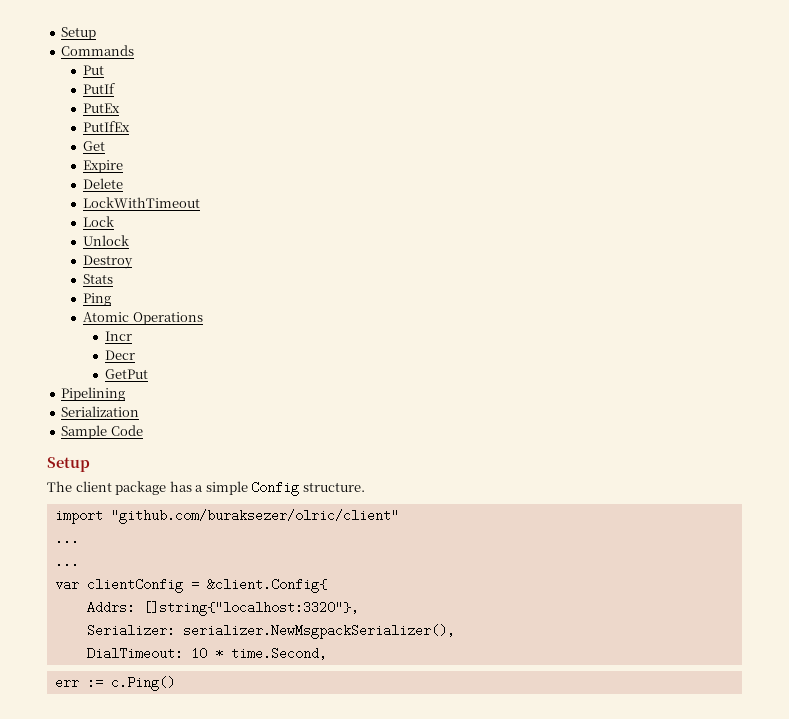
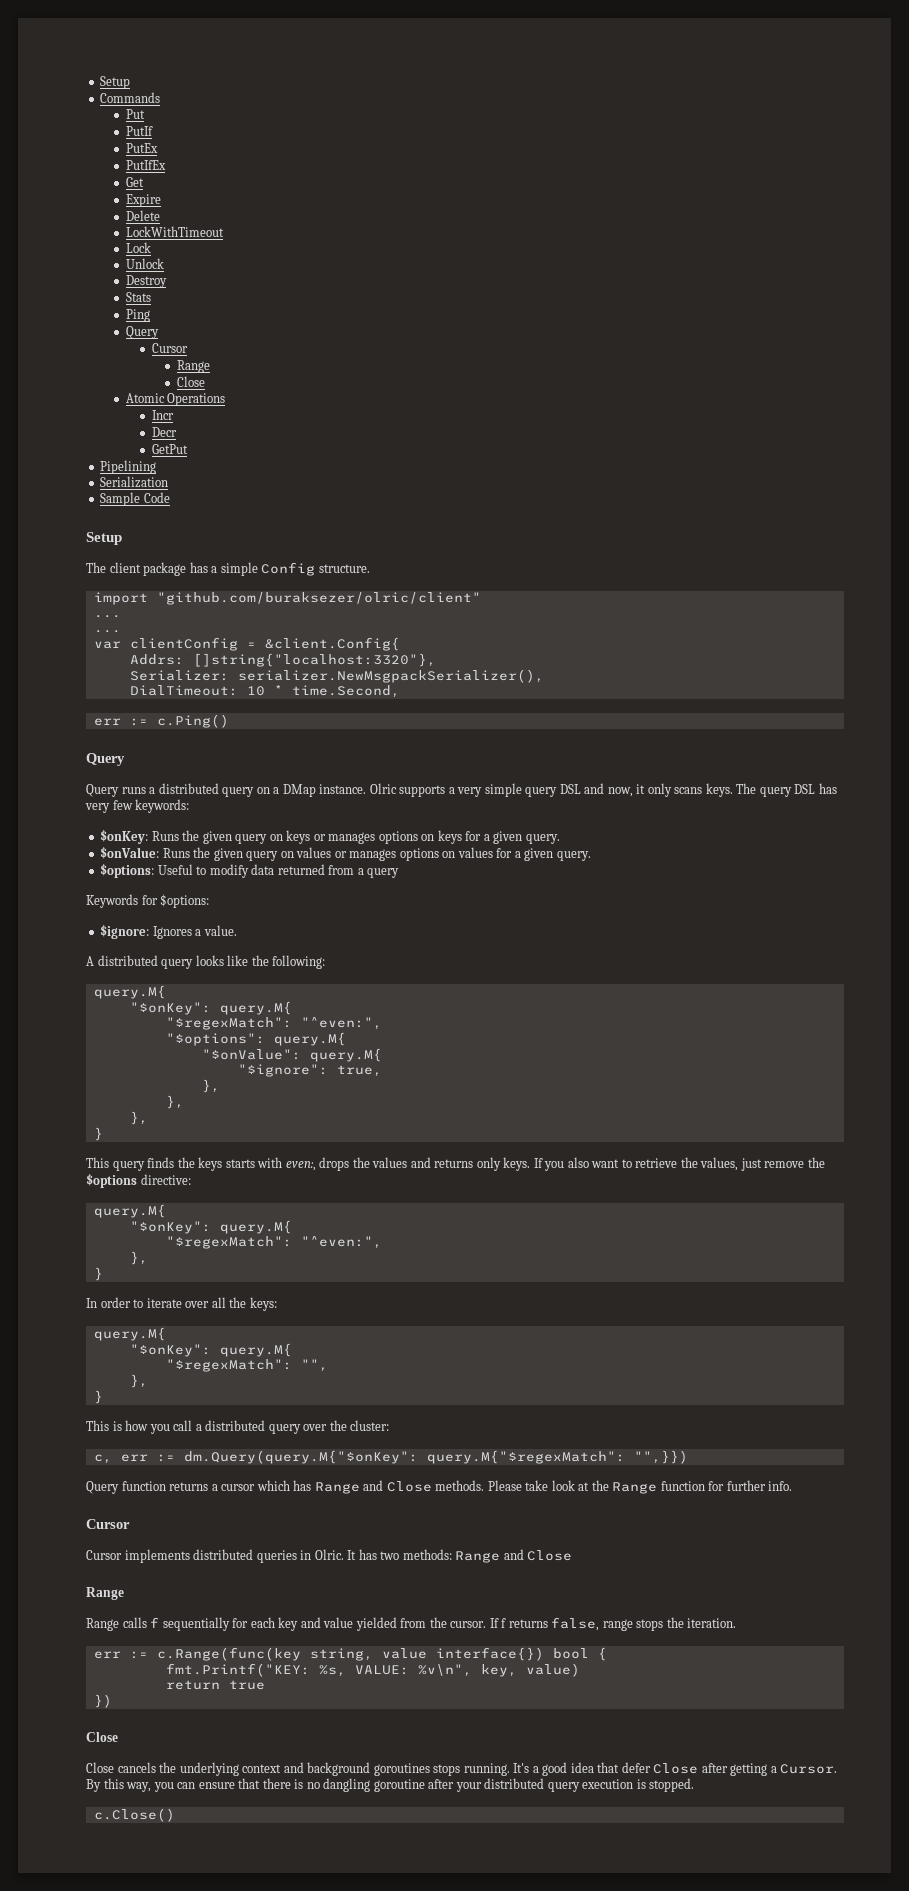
(112, 299) none -> [125,326,159,339] [151,343,188,353] [177,360,211,373] [177,376,206,387] // Query // Cursor // Range // Close
(175, 683) none -> [86,753,125,766] [86,783,837,797] [85,799,190,813] [100,829,560,844] [100,846,591,861] [100,863,400,878] [86,894,210,908] [100,924,237,939] [86,955,326,969] [93,985,166,999] [129,1001,292,1015] [165,1017,382,1030] [165,1032,346,1046] [201,1048,382,1062] [237,1064,382,1077] [201,1079,220,1093] [165,1095,184,1109] [129,1111,148,1125] [93,1127,103,1141] [86,1157,825,1171] [86,1173,191,1188] [93,1204,166,1218] [129,1220,292,1234] [165,1236,382,1249] [129,1251,148,1265] [93,1267,103,1281] [86,1297,277,1311] [93,1327,166,1341] [129,1343,292,1357] [165,1359,328,1372] [129,1374,148,1388] [93,1390,103,1404] [86,1420,390,1434] [93,1450,688,1464] [86,1480,793,1494] [86,1519,130,1529] [86,1549,573,1563] [86,1587,124,1600] [86,1617,737,1631] [93,1647,607,1661] [165,1663,580,1677] [165,1680,265,1690] [93,1694,112,1708] [86,1732,118,1742] [86,1762,838,1776] [86,1778,695,1792] [93,1808,175,1822] // Query // Query runs a distributed query on a DMap instance. Olric supports a very simple query DSL and now, it only scans keys. The query DSL has very few keywords: // $onKey: Runs the given query on keys or manages options on keys for a given query. // $onValue: Runs the given query on values or manages options on values for a given query. // $options: Useful to modify data returned from a query // Keywords for $options: // $ignore: Ignores a value. // A distributed query looks like the following: // query.M{ // "$onKey": query.M{ // "$regexMatch": "^even:", // "$options": query.M{ // "$onValue": query.M{ // "$ignore": true, // }, // }, // }, // } // This query finds the keys starts with even:, drops the values and returns only keys. If you also want to retrieve the values, just remove the $options directive: // query.M{ // "$onKey": query.M{ // "$regexMatch": "^even:", // }, // } // In order to iterate over all the keys: // query.M{ // "$onKey": query.M{ // "$regexMatch": "", // }, // } // This is how you call a distributed query over the cluster: // c, err := dm.Query(query.M{"$onKey": query.M{"$regexMatch": "",}}) // Query function returns a cursor which has Range and Close methods. Please take look at the Range function for further info. // Cursor // Cursor implements distributed queries in Olric. It has two methods: Range and Close // Range // Range calls f sequentially for each key and value yielded from the cursor. If f returns false, range stops the iteration. // err := c.Range(func(key string, value interface{}) bool { // fmt.Printf("KEY: %s, VALUE: %v\n", key, value) // return true // }) // Close // Close cancels the underlying context and background goroutines stops running. It's a good idea that defer Close after getting a Cursor. By this way, you can ensure that there is no dangling goroutine after your distributed query execution is stopped. // c.Close()

